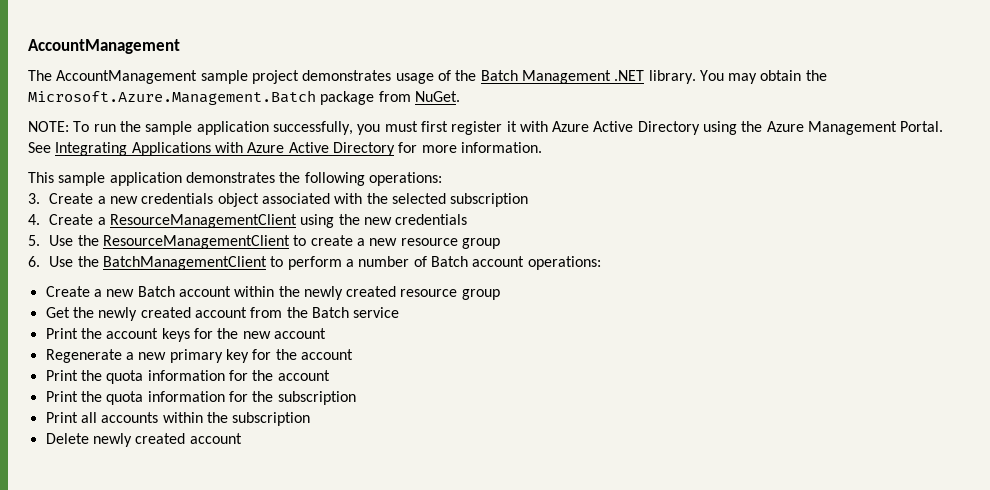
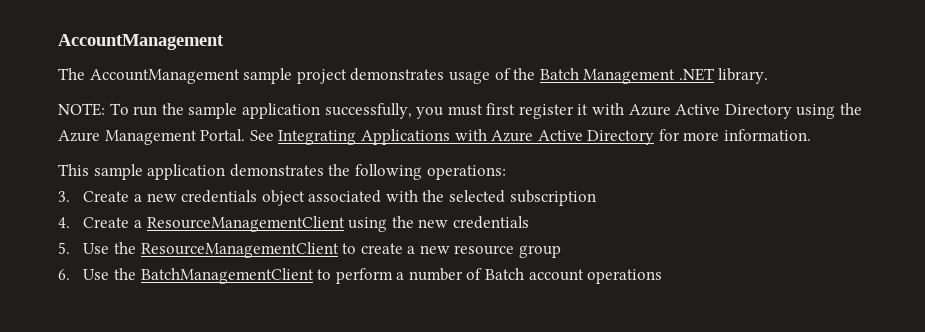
[699,70,827,84] [28,90,460,105] You may obtain the Microsoft.Azure.Management.Batch package from NuGet. -> (769, 76) none
[527,256,601,270] [45,286,500,300] [45,307,400,321] [45,328,326,342] [45,349,353,363] [45,370,330,384] [45,391,356,405] [45,412,311,426] [45,433,242,447] operations: // Create a new Batch account within the newly created resource group // Get the newly created account from the Batch service // Print the account keys for the new account // Regenerate a new primary key for the account // Print the quota information for the account // Print the quota information for the subscription // Print all accounts within the subscription // Delete newly created account -> [587,269,663,284] operations

